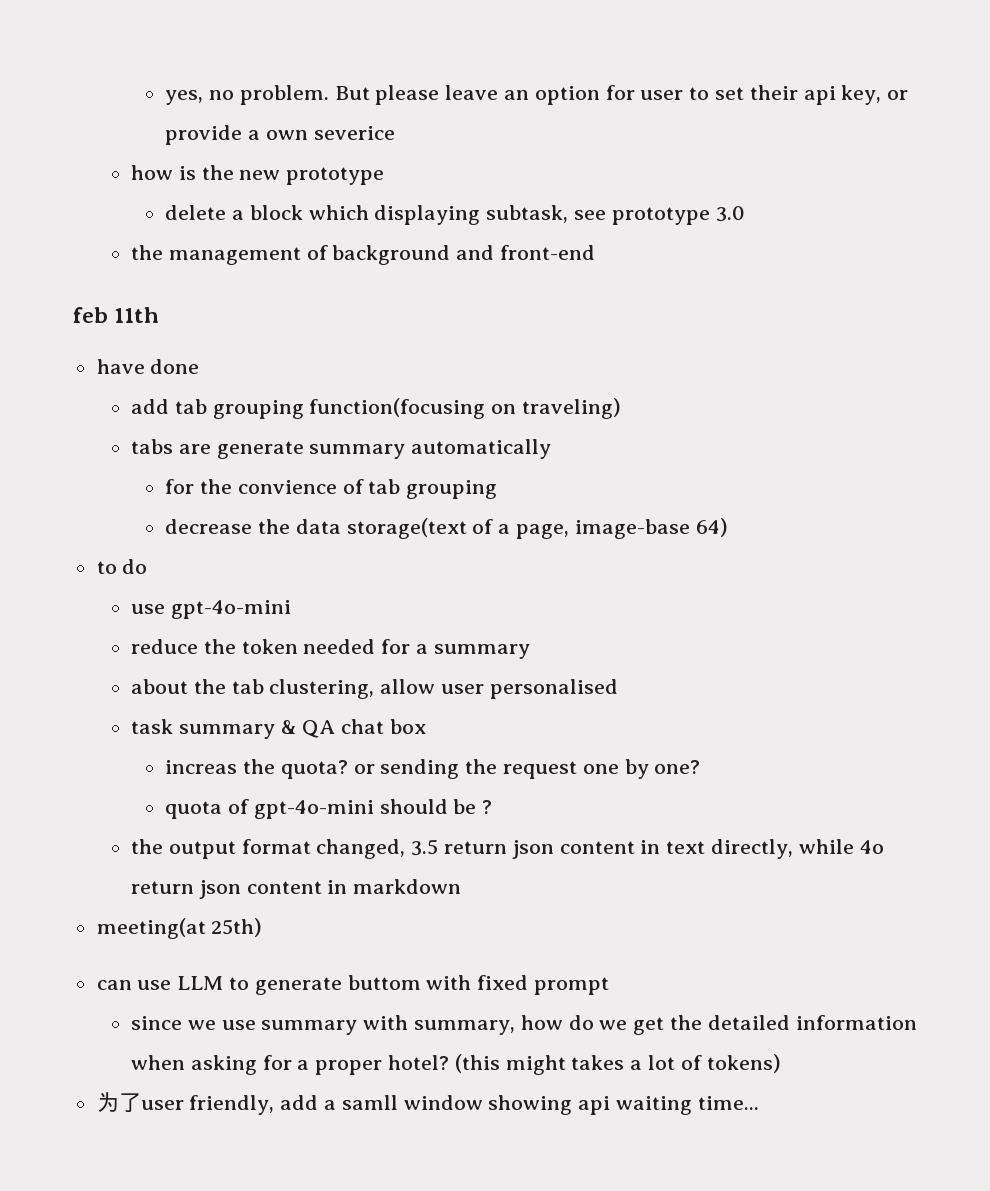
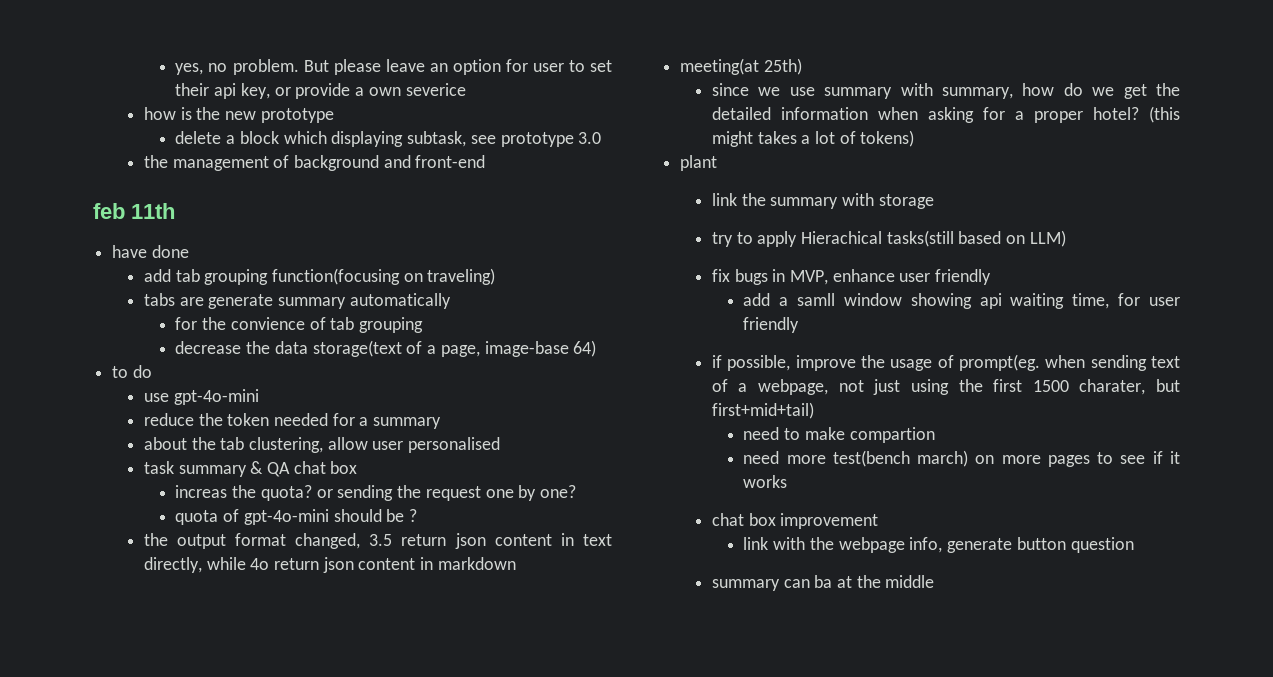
[96,975,610,995] // can use LLM to generate buttom with fixed prompt -> (802, 66) none
[96,1092,275,1115] 为了user friendly, -> [680,155,718,171] [711,193,934,209] [711,230,1066,247] [711,269,992,285] plant // link the summary with storage // try to apply Hierachical tasks(still based on LLM) // fix bugs in MVP, enhance user friendly //
[697,1096,759,1110] time... -> [1072,293,1180,309] [743,317,800,333] [711,354,1180,371] [711,379,1180,395] [711,402,814,419] [743,427,935,443] [743,450,1180,467] [743,475,788,488] [711,513,879,529] [743,537,1134,553] [711,575,935,591] time, for user friendly // if possible, improve the usage of prompt(eg. when sending text of a webpage, not just using the first 1500 charater, but first+mid+tail) // need to make compartion // need more test(bench march) on more pages to see if it works // chat box improvement // link with the webpage info, generate button question // summary can ba at the middle

